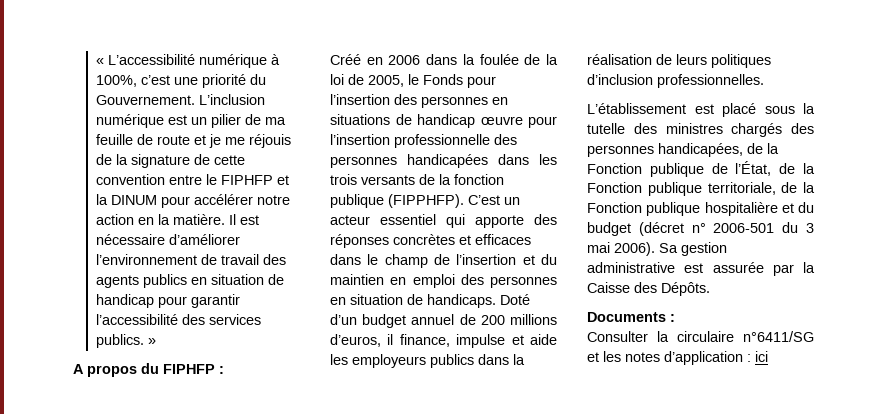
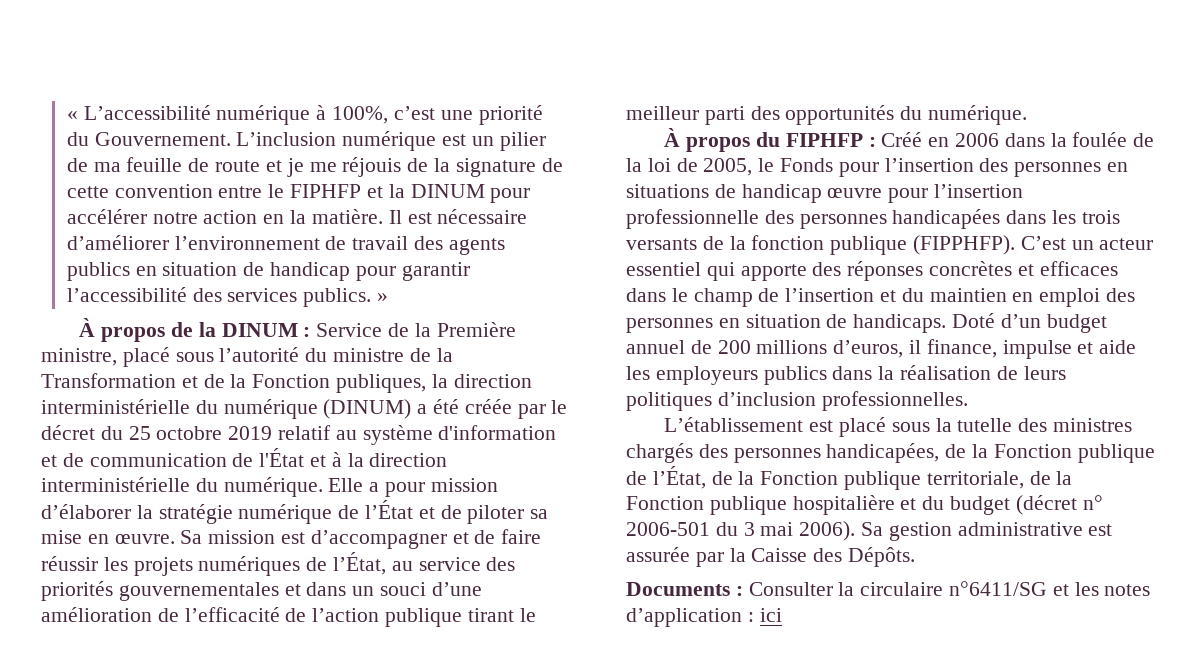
[73,364,84,374] A -> [79,318,516,342] [41,347,453,367] [41,373,532,393] [41,399,568,419] [41,425,557,445] [41,448,448,467] [41,477,498,497] [41,500,549,524] [41,529,542,549] [41,552,516,576] [41,581,482,601] [41,607,536,627] [626,105,1028,125] [664,128,681,147] À propos de la DINUM : Service de la Première ministre, placé sous l’autorité du ministre de la Transformation et de la Fonction publiques, la direction interministérielle du numérique (DINUM) a été créée par le décret du 25 octobre 2019 relatif au système d'information et de communication de l'État et à la direction interministérielle du numérique. Elle a pour mission d’élaborer la stratégie numérique de l’État et de piloter sa mise en œuvre. Sa mission est d’accompagner et de faire réussir les projets numériques de l’État, au service des priorités gouvernementales et dans un souci d’une amélioration de l’efficacité de l’action publique tirant le meilleur parti des opportunités du numérique. // À
(224, 370) // -> (876, 142) none
(675, 318) // -> (743, 591) none

